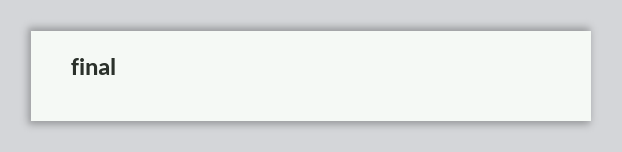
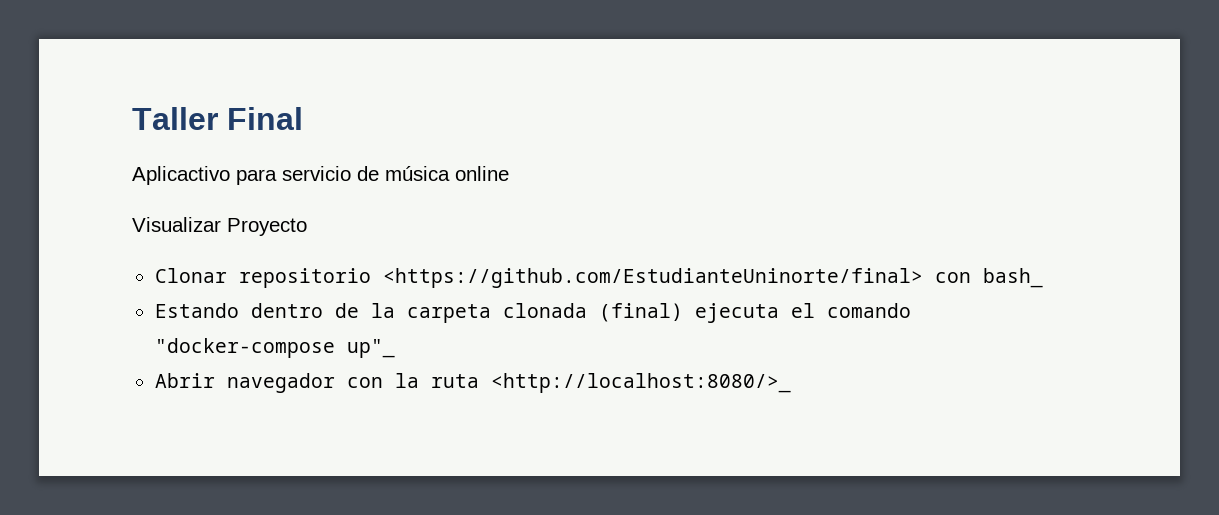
[71,58,116,75] final -> [132,107,303,130] [132,166,509,185] [132,217,307,236] [154,268,1043,288] [154,303,911,323] [154,338,395,358] [154,373,791,393] Taller Final // Aplicactivo para servicio de música online // Visualizar Proyecto // Clonar repositorio <https://github.com/EstudianteUninorte/final> con bash_ // Estando dentro de la carpeta clonada (final) ejecuta el comando "docker-compose up"_ // Abrir navegador con la ruta <http://localhost:8080/>_

